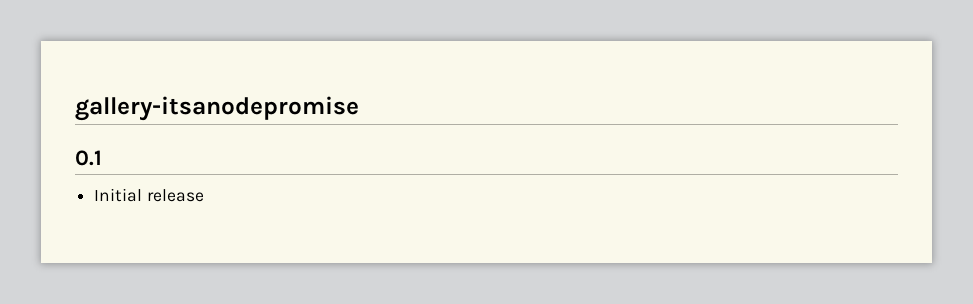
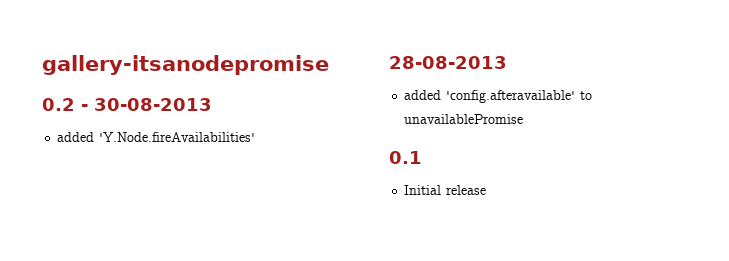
(359, 108) none -> [42,98,212,111] [57,132,256,142] [389,56,507,69] [404,90,593,103] [404,114,524,124] // 0.2 - 30-08-2013 // added 'Y.Node.fireAvailabilities' // 28-08-2013 // added 'config.afteravailable' to unavailablePromise

